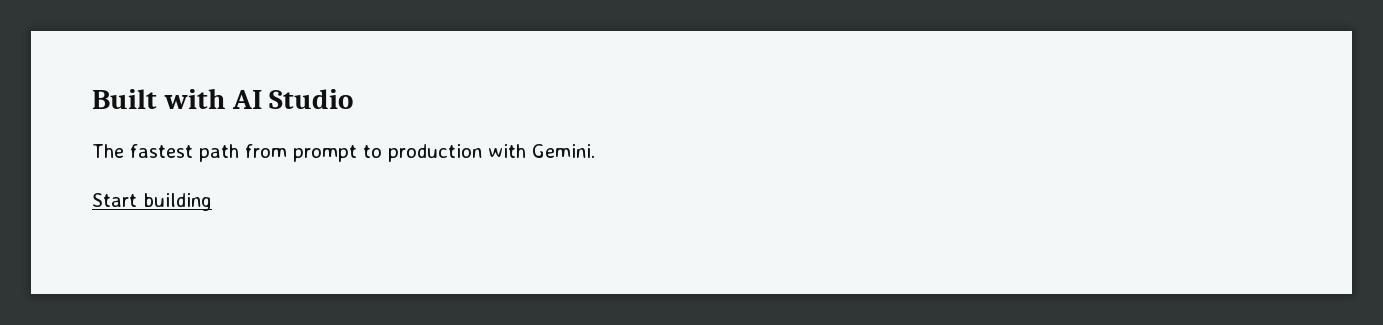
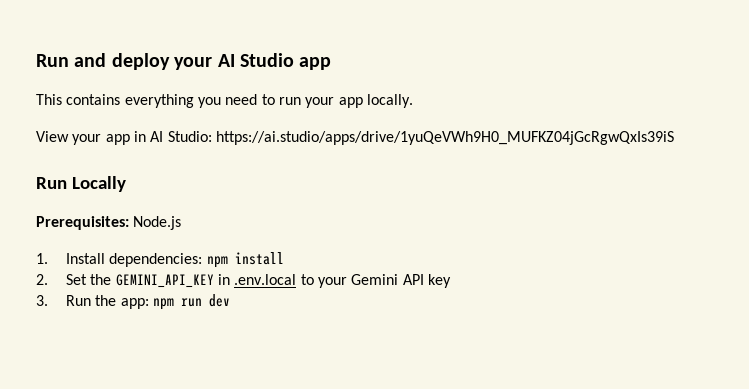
[92,88,354,109] [92,144,595,162] [92,193,212,211] Built with AI Studio // The fastest path from prompt to production with Gemini. // Start building -> [36,53,332,70] [36,94,413,108] [36,131,674,145] [36,176,126,192] [36,216,182,230] [36,252,284,268] [36,274,451,288] [36,294,230,310] Run and deploy your AI Studio app // This contains everything you need to run your app locally. // View your app in AI Studio: https://ai.studio/apps/drive/1yuQeVWh9H0_MUFKZ04jGcRgwQxIs39iS // Run Locally // Prerequisites: Node.js // 1. Install dependencies: npm install // 2. Set the GEMINI_API_KEY in .env.local to your Gemini API key // 3. Run the app: npm run dev

